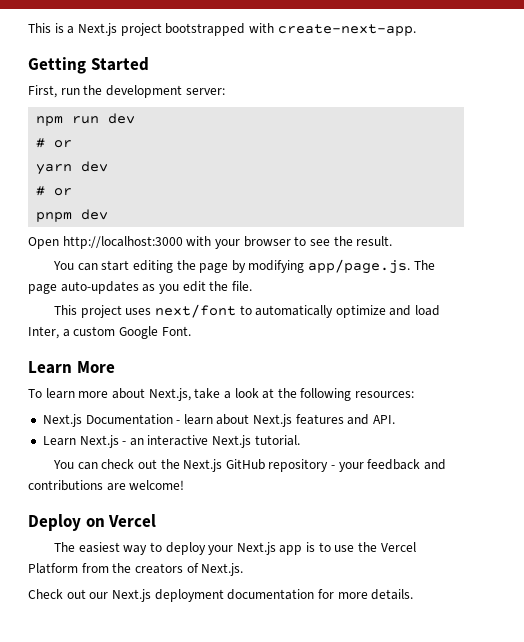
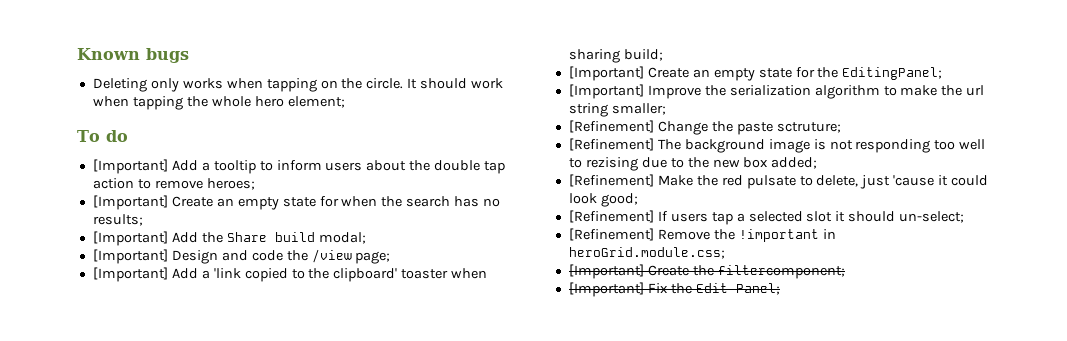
[28,23,416,36] [28,57,149,74] [28,85,225,98] [36,113,136,126] [36,138,73,148] [36,161,109,175] [36,186,73,196] [36,209,109,222] [28,236,393,249] [52,259,435,274] [28,281,252,294] [53,304,441,318] [28,326,191,339] [28,361,115,374] [28,388,415,401] [42,414,396,427] [42,435,300,448] [52,459,447,472] [28,480,185,491] [28,514,157,531] [53,542,416,555] [28,563,244,576] [28,589,414,602] This is a Next.js project bootstrapped with create-next-app. // Getting Started // First, run the development server: // npm run dev // # or // yarn dev // # or // pnpm dev // Open http://localhost:3000 with your browser to see the result. // You can start editing the page by modifying app/page.js. The page auto-updates as you edit the file. // This project uses next/font to automatically optimize and load Inter, a custom Google Font. // Learn More // To learn more about Next.js, take a look at the following resources: // Next.js Documentation - learn about Next.js features and API. // Learn Next.js - an interactive Next.js tutorial. // You can check out the Next.js GitHub repository - your feedback and contributions are welcome! // Deploy on Vercel // The easiest way to deploy your Next.js app is to use the Vercel Platform from the creators of Next.js. // Check out our Next.js deployment documentation for more details. -> [77,48,189,63] [92,78,504,92] [92,96,345,110] [77,130,128,142] [92,159,506,174] [92,178,255,190] [92,195,501,210] [92,214,143,226] [92,231,366,246] [92,249,391,264] [92,267,488,282] [568,49,663,63] [568,66,943,81] [568,84,985,99] [568,103,666,117] [568,120,841,135] [568,138,986,153] [568,157,818,171] [568,174,989,189] [568,193,638,207] [568,210,965,225] [568,228,836,242] [568,247,725,259] [568,264,845,279] [568,282,780,297] Known bugs // Deleting only works when tapping on the circle. It should work when tapping the whole hero element; // To do // [Important] Add a tooltip to inform users about the double tap action to remove heroes; // [Important] Create an empty state for when the search has no results; // [Important] Add the Share build modal; // [Important] Design and code the /view page; // [Important] Add a 'link copied to the clipboard' toaster when sharing build; // [Important] Create an empty state for the EditingPanel; // [Important] Improve the serialization algorithm to make the url string smaller; // [Refinement] Change the paste sctruture; // [Refinement] The background image is not responding too well to rezising due to the new box added; // [Refinement] Make the red pulsate to delete, just 'cause it could look good; // [Refinement] If users tap a selected slot it should un-select; // [Refinement] Remove the !important in heroGrid.module.css; // [Important] Create the filtercomponent; // [Important] Fix the Edit Panel;

